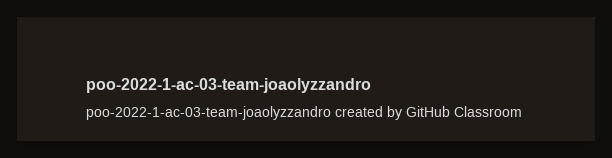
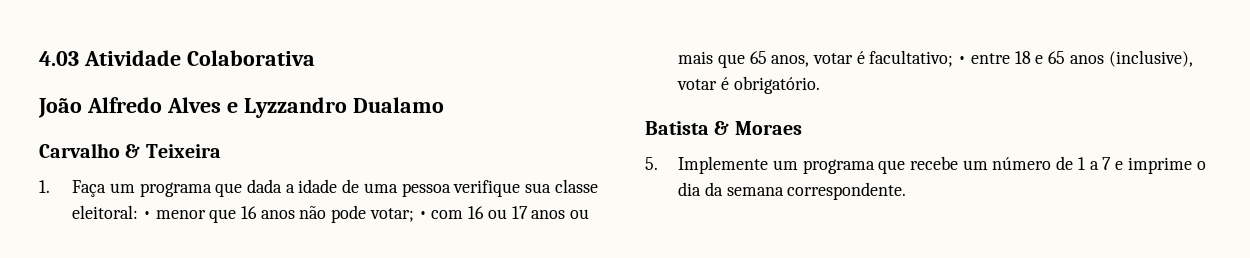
[86,78,371,93] [86,106,522,120] poo-2022-1-ac-03-team-joaolyzzandro // poo-2022-1-ac-03-team-joaolyzzandro created by GitHub Classroom -> [39,50,315,66] [38,97,444,118] [39,143,221,158] [39,179,598,197] [72,205,589,223] [678,50,1193,68] [677,76,820,94] [645,121,802,135] [645,156,1206,174] [678,182,907,200] 4.03 Atividade Colaborativa // João Alfredo Alves e Lyzzandro Dualamo // Carvalho & Teixeira // 1. Faça um programa que dada a idade de uma pessoa verifique sua classe eleitoral: • menor que 16 anos não pode votar; • com 16 ou 17 anos ou mais que 65 anos, votar é facultativo; • entre 18 e 65 anos (inclusive), votar é obrigatório. // Batista & Moraes // 5. Implemente um programa que recebe um número de 1 a 7 e imprime o dia da semana correspondente.

